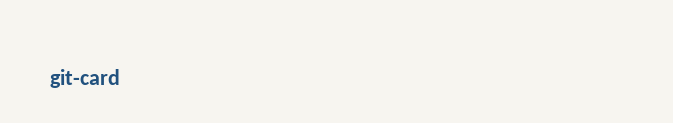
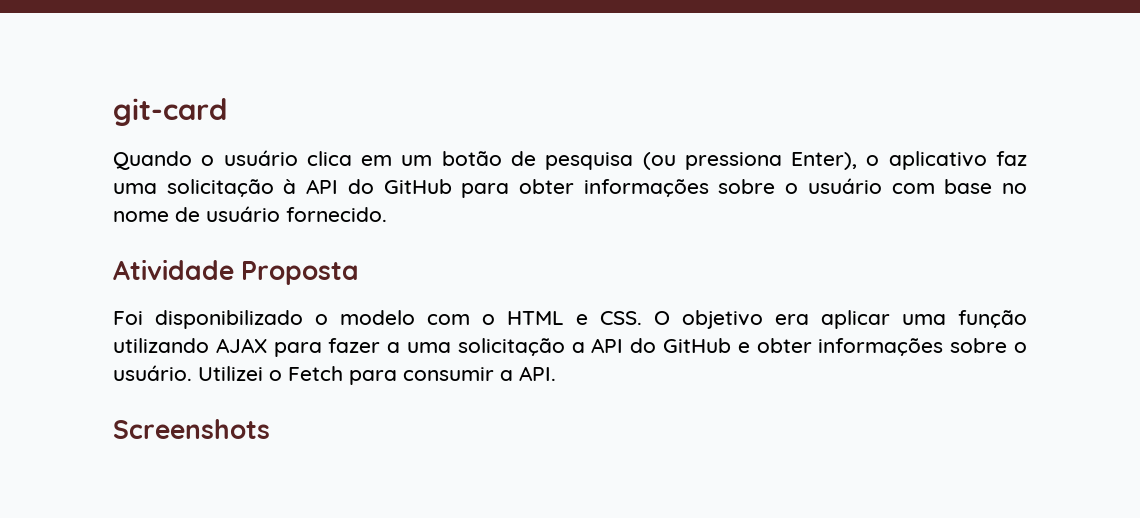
(120, 78) none -> [113,150,1028,170] [113,178,1027,198] [113,206,387,222] [113,259,360,285] [113,310,1027,329] [113,338,1027,357] [113,365,556,385] [113,419,270,439] // Quando o usuário clica em um botão de pesquisa (ou pressiona Enter), o aplicativo faz uma solicitação à API do GitHub para obter informações sobre o usuário com base no nome de usuário fornecido. // Atividade Proposta // Foi disponibilizado o modelo com o HTML e CSS. O objetivo era aplicar uma função utilizando AJAX para fazer a uma solicitação a API do GitHub e obter informações sobre o usuário. Utilizei o Fetch para consumir a API. // Screenshots

